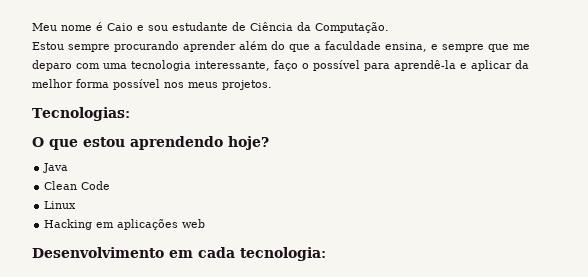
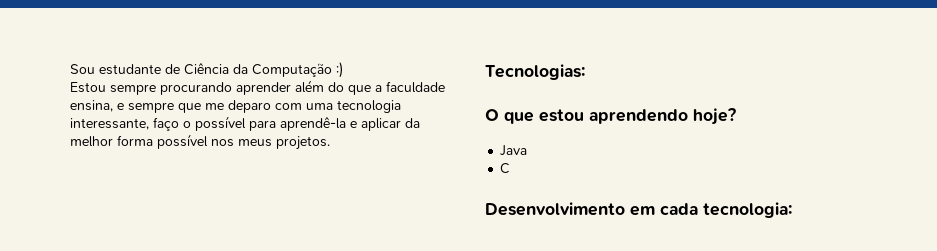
[32,22,168,31] Meu nome é Caio e sou -> [70,64,95,74] Sou
[315,22,389,33] Computação. -> [252,62,343,78] Computação :)
[44,181,111,190] [44,201,77,209] [44,219,206,230] Clean Code // Linux // Hacking em aplicações web -> [500,163,511,174] C

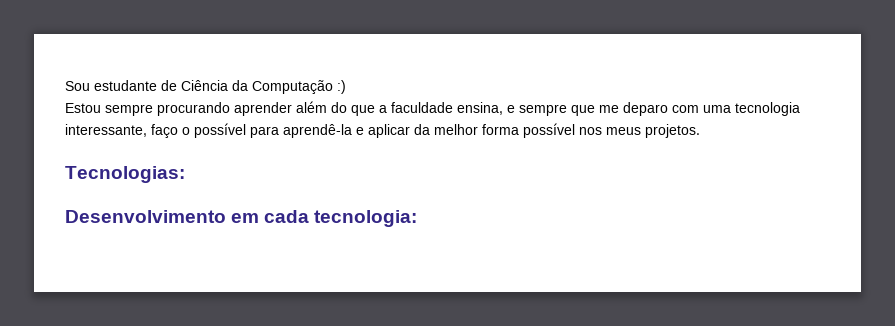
[485,108,736,125] [500,145,528,156] [500,163,511,174] // O que estou aprendendo hoje? // Java // C -> (185, 174) none

